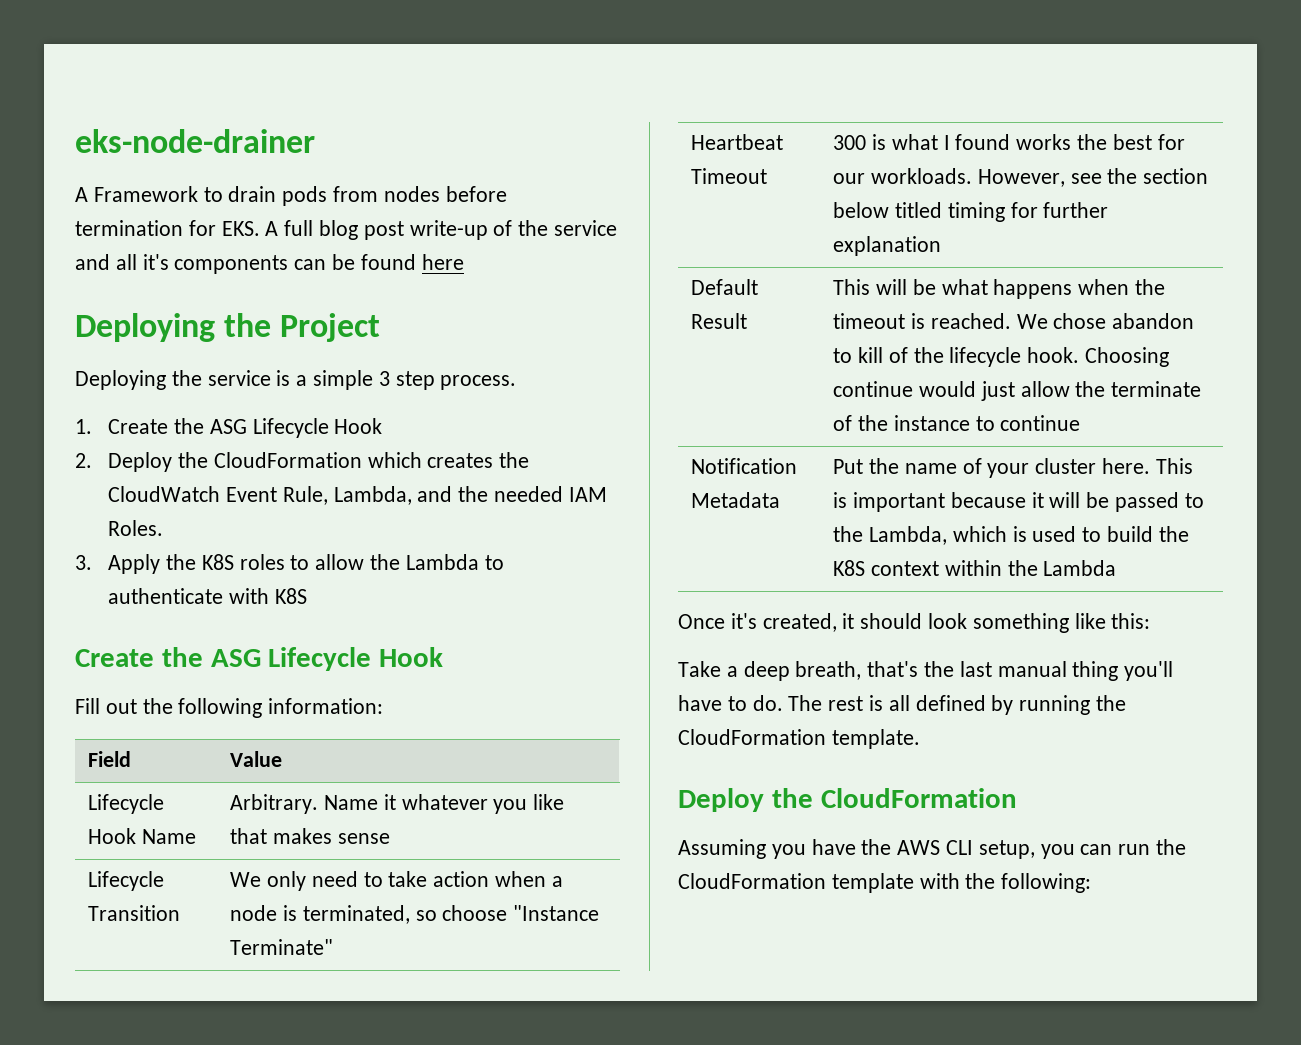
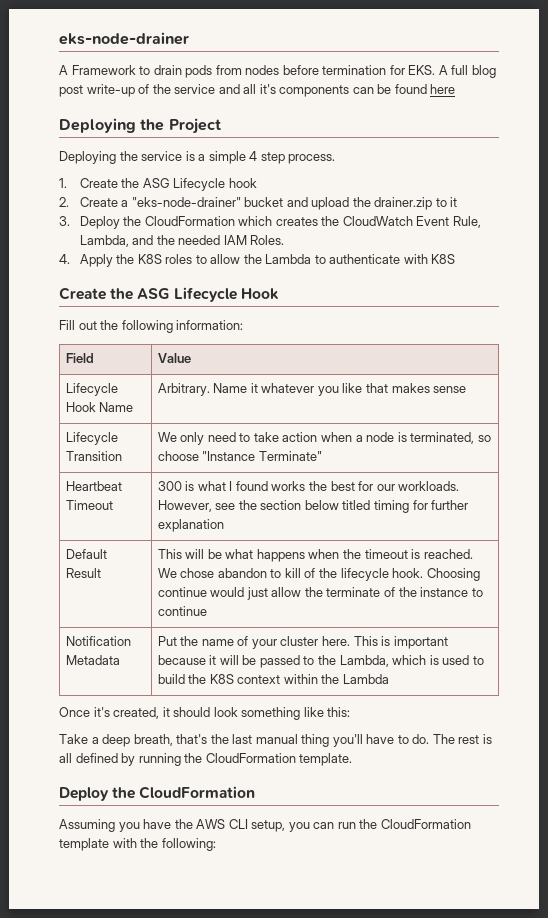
[378,371,390,386] 3 -> [249,151,258,161] 4
[334,418,383,434] [75,453,92,468] Hook // 2. -> [228,178,257,188] [59,197,458,210] [59,216,70,226] hook // 2. Create a "eks-node-drainer" bucket and upload the drainer.zip to it // 3.
[75,555,92,570] 3. -> [59,254,70,264] 4.

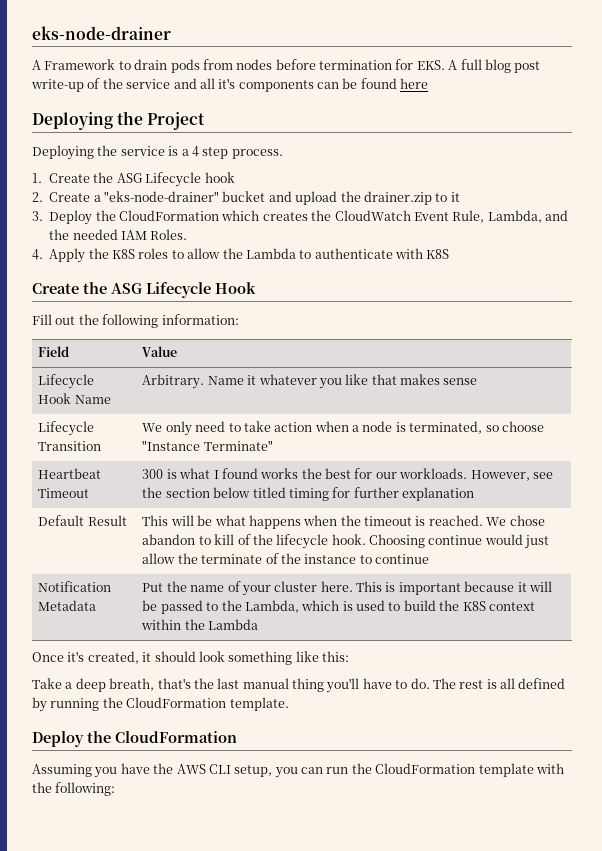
[208,151,246,164] simple -> (189, 152) none

